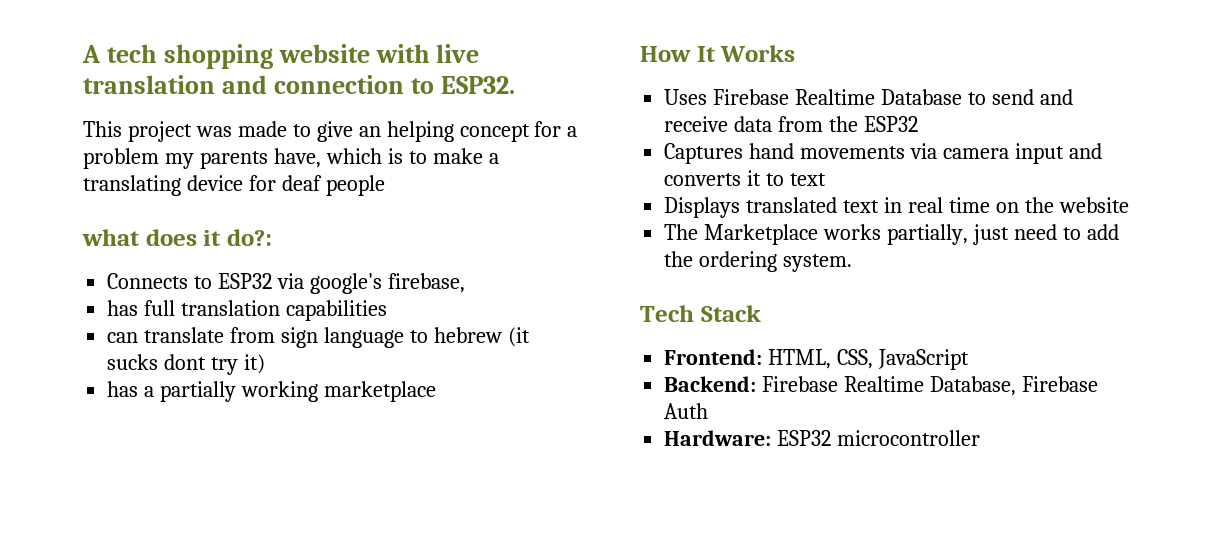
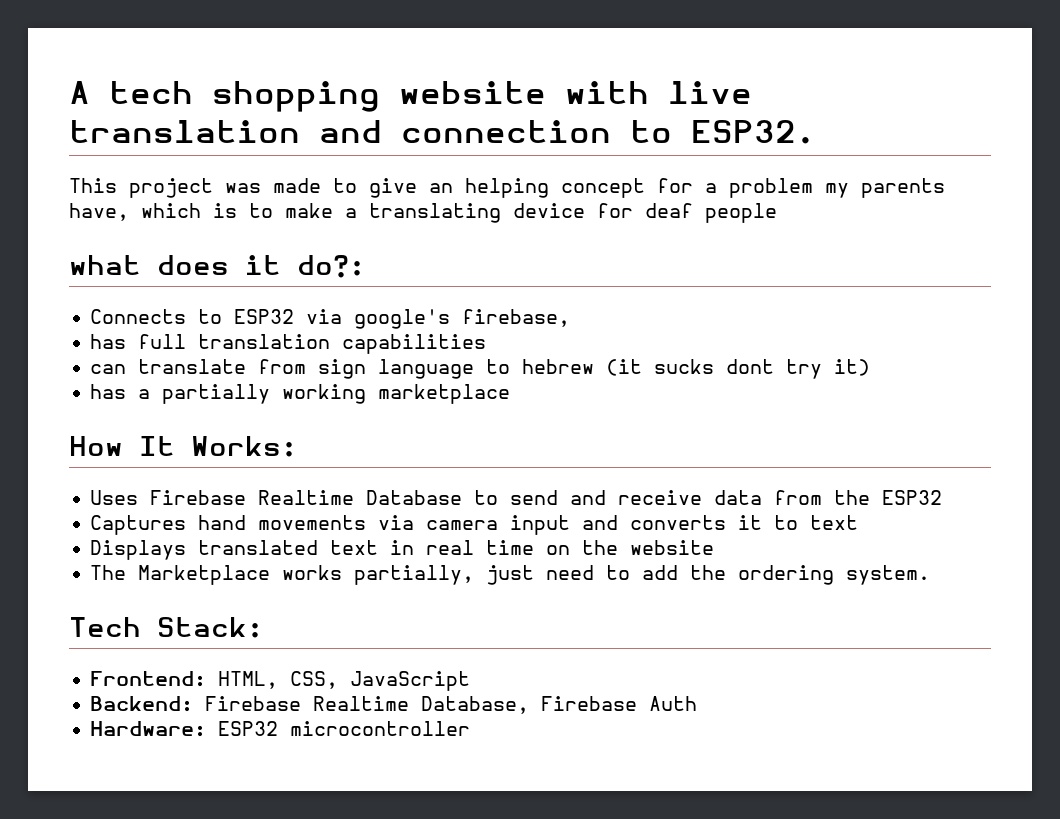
[720,45,796,62] Works -> [191,436,297,457] Works:
[700,305,761,322] Stack -> [157,617,263,638] Stack:

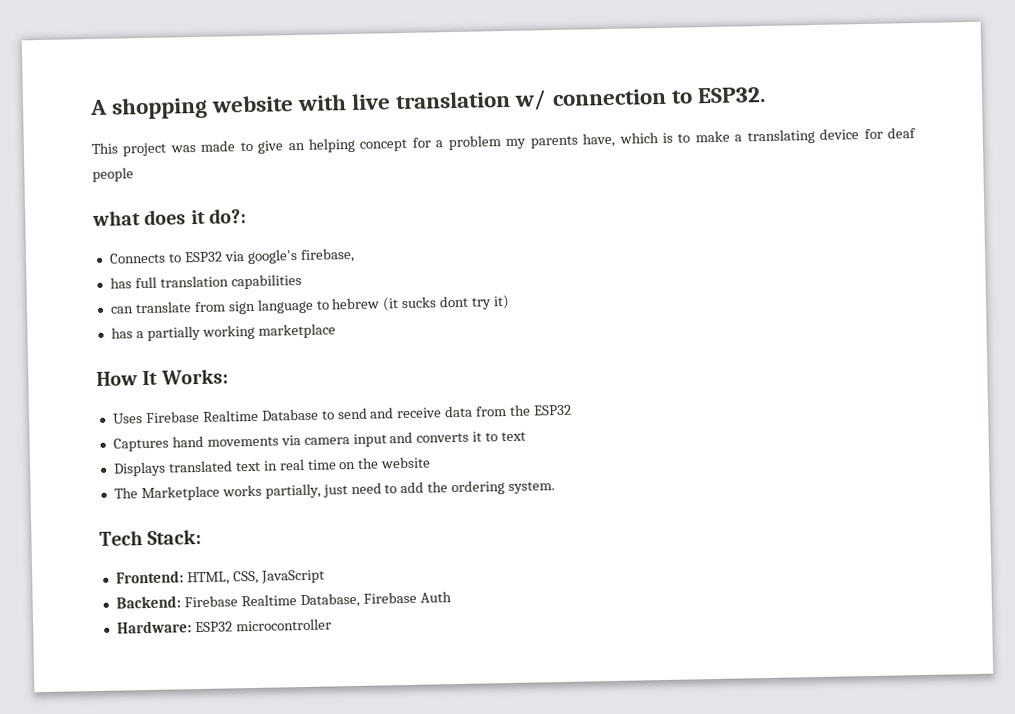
[109,81,193,104] tech -> (108, 107) none
[319,120,382,143] and -> [514,89,548,111] w/

